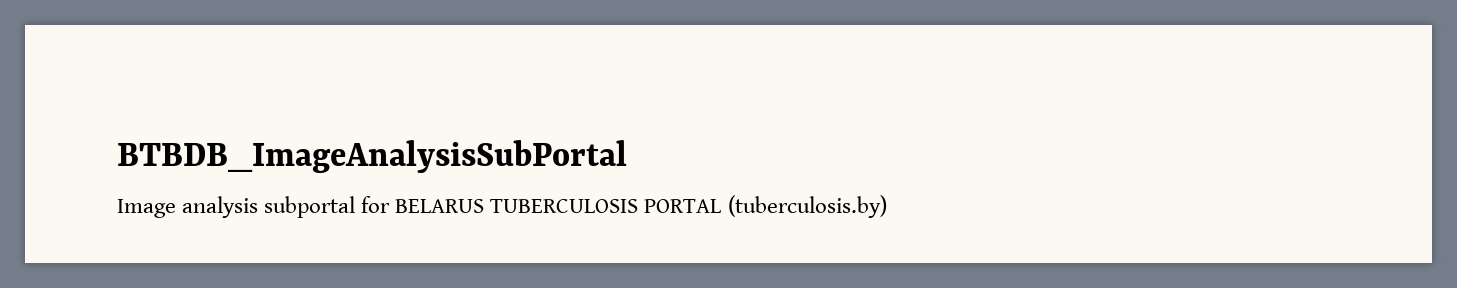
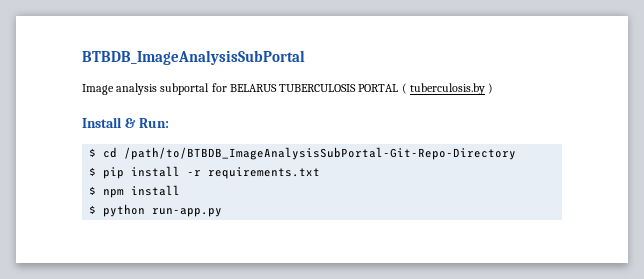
[727,195,887,218] (tuberculosis.by) -> [401,83,494,95] [82,117,169,128] [89,147,517,160] [89,166,321,179] [89,185,181,198] [89,204,223,217] ( tuberculosis.by ) // Install & Run: // $ cd /path/to/BTBDB_ImageAnalysisSubPortal-Git-Repo-Directory // $ pip install -r requirements.txt // $ npm install // $ python run-app.py

